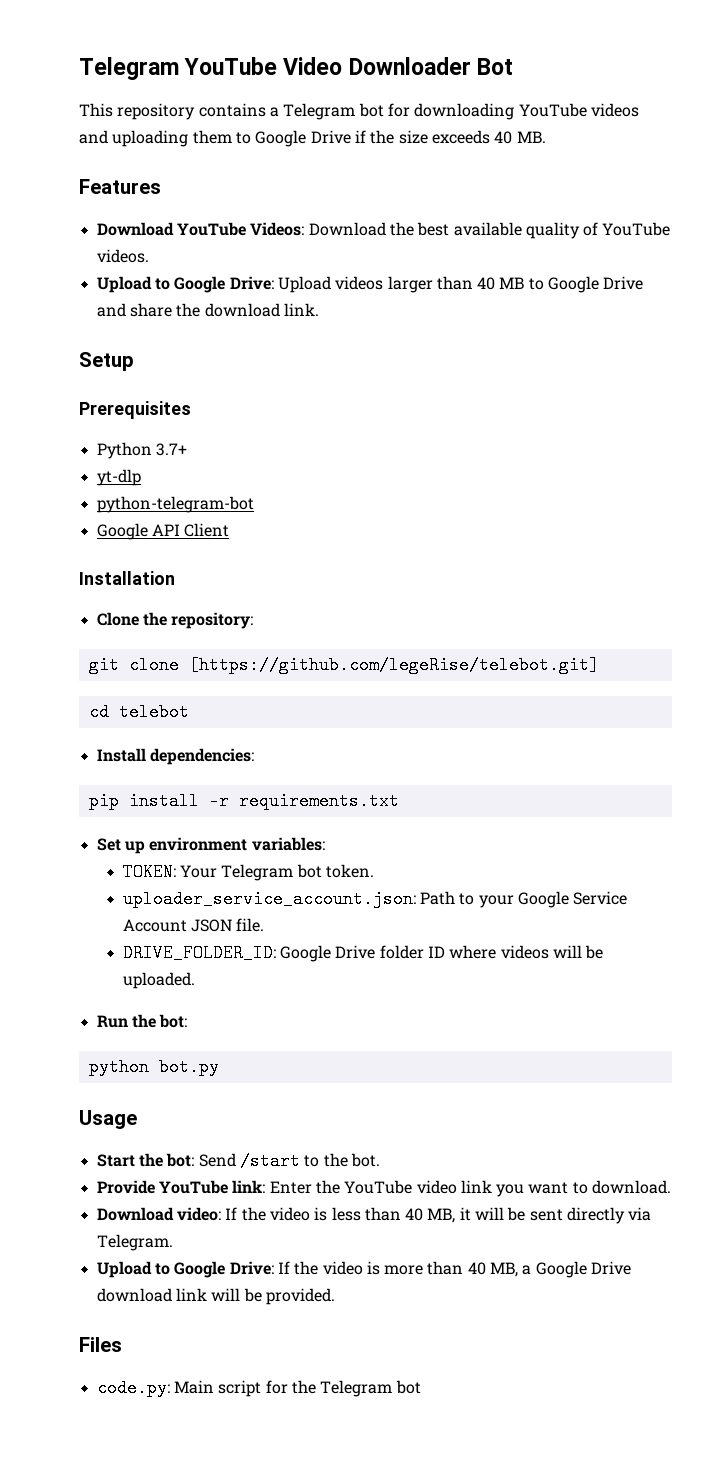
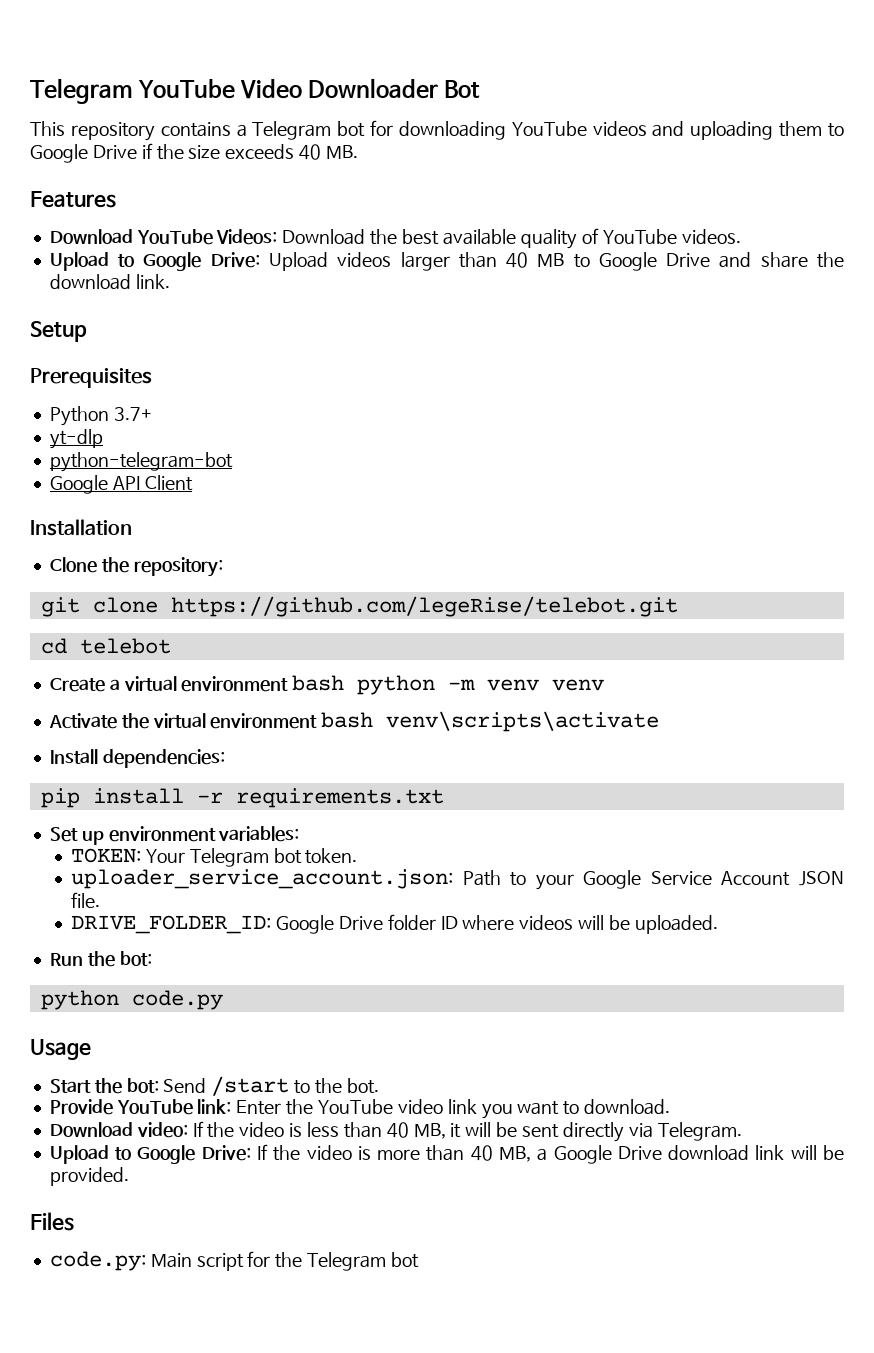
[188,656,599,674] [https://github.com/legeRise/telebot.git] -> [170,596,678,617] https://github.com/legeRise/telebot.git
(189, 712) none -> [49,675,605,695] [48,711,660,732] // Create a virtual environment bash python -m venv venv // Activate the virtual environment bash venv\scripts\activate
[158,1058,219,1076] bot.py -> [131,990,223,1010] code.py

